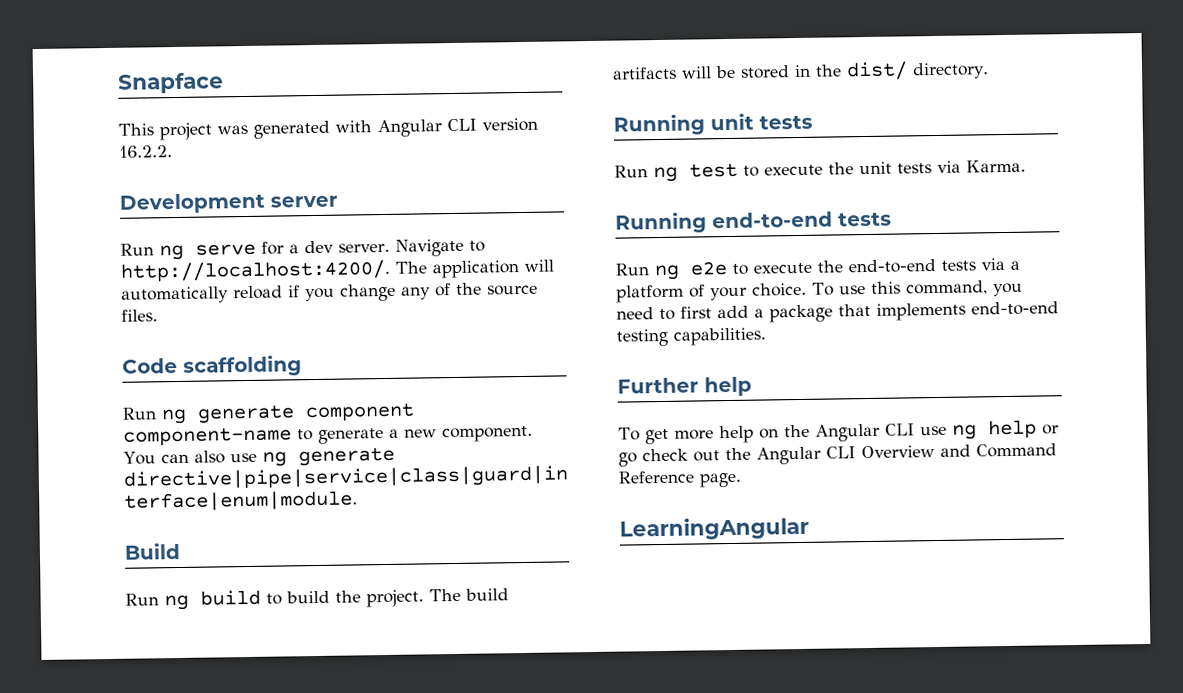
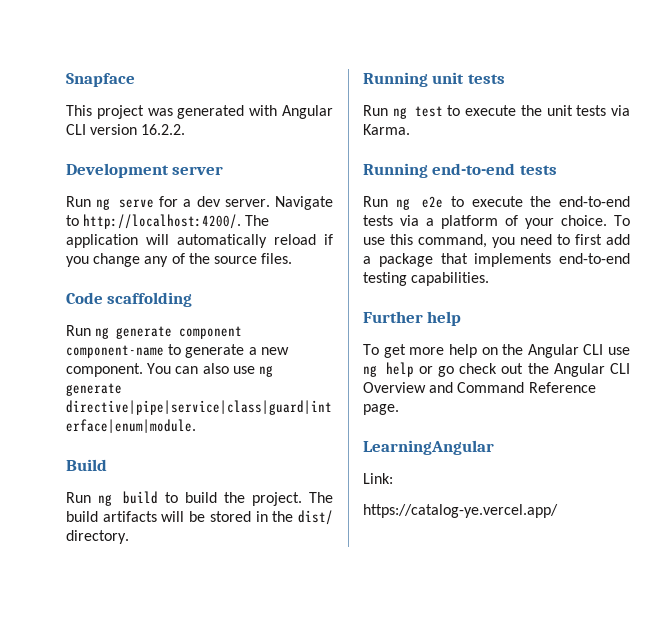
(809, 528) none -> [363,473,393,484] [363,504,558,518] // Link: // https://catalog-ye.vercel.app/

